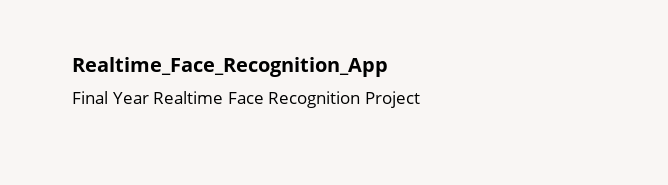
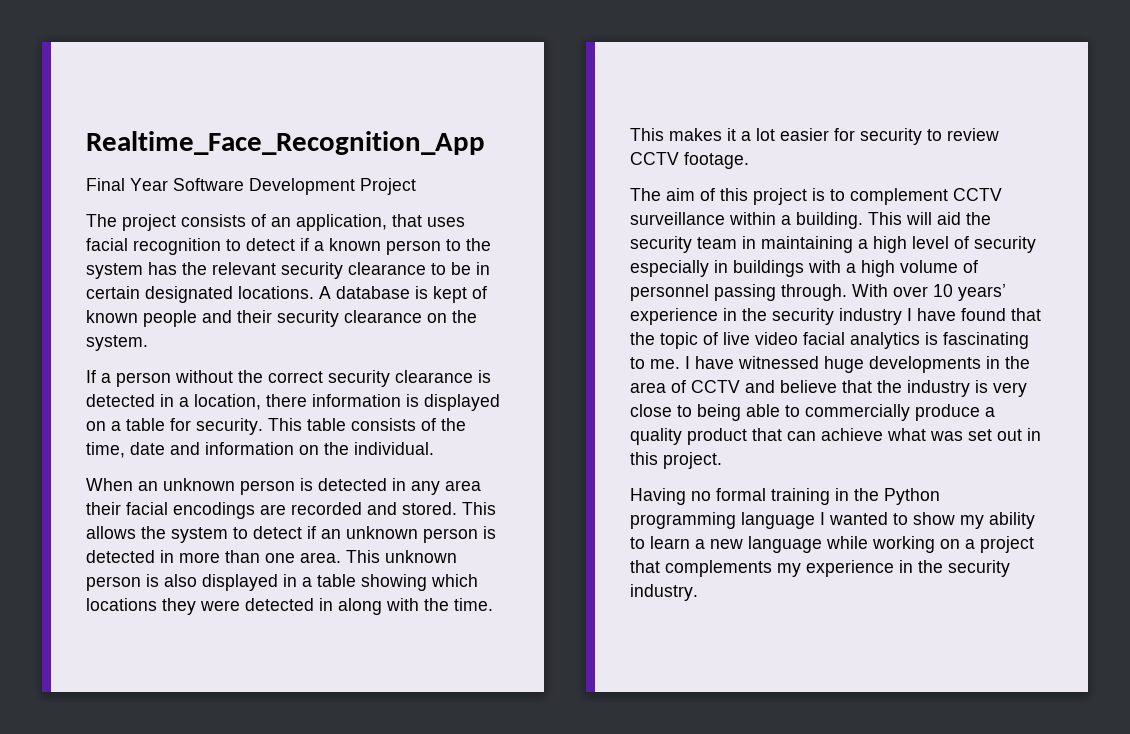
[153,91,420,108] Realtime Face Recognition Project -> [173,178,416,195] [86,214,465,231] [86,238,491,255] [86,262,490,279] [86,286,487,303] [86,310,477,327] [86,335,148,351] [86,370,491,387] [86,394,500,411] [86,418,466,435] [86,442,434,458] [86,478,481,495] [86,502,496,519] [86,526,496,543] [86,550,457,563] [86,574,478,591] [86,598,493,615] [630,128,999,145] [630,152,749,169] [630,188,1002,205] [630,212,991,229] [630,236,1036,253] [630,260,978,277] [630,284,1006,301] [630,308,1041,325] [630,332,1029,349] [630,356,1030,373] [630,380,1027,397] [630,404,995,421] [630,428,1041,445] [630,452,722,469] [630,488,940,505] [630,512,1035,529] [630,536,1034,553] [630,560,1010,577] [630,584,698,601] Software Development Project // The project consists of an application, that uses facial recognition to detect if a known person to the system has the relevant security clearance to be in certain designated locations. A database is kept of known people and their security clearance on the system. // If a person without the correct security clearance is detected in a location, there information is displayed on a table for security. This table consists of the time, date and information on the individual. // When an unknown person is detected in any area their facial encodings are recorded and stored. This allows the system to detect if an unknown person is detected in more than one area. This unknown person is also displayed in a table showing which locations they were detected in along with the time. This makes it a lot easier for security to review CCTV footage. // The aim of this project is to complement CCTV surveillance within a building. This will aid the security team in maintaining a high level of security especially in buildings with a high volume of personnel passing through. With over 10 years’ experience in the security industry I have found that the topic of live video facial analytics is fascinating to me. I have witnessed huge developments in the area of CCTV and believe that the industry is very close to being able to commercially produce a quality product that can achieve what was set out in this project. // Having no formal training in the Python programming language I wanted to show my ability to learn a new language while working on a project that complements my experience in the security industry.

